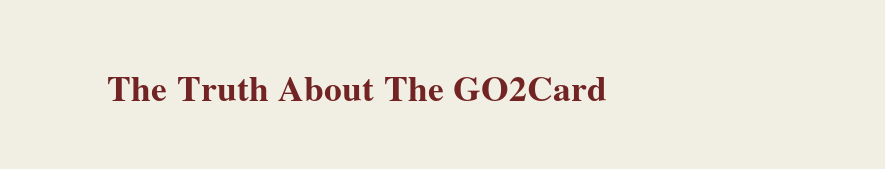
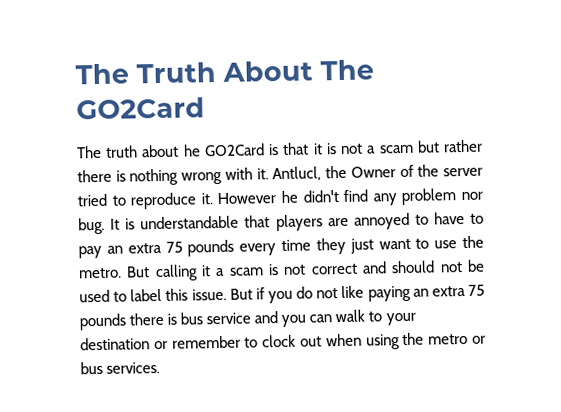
(608, 89) none -> [76,139,483,159] [77,164,484,186] [77,188,484,210] [78,211,485,235] [78,235,484,259] [78,259,485,282] [79,284,486,304] [79,309,416,331] [80,332,487,351] [80,361,161,375] // The truth about he GO2Card is that it is not a scam but rather there is nothing wrong with it. Antlucl, the Owner of the server tried to reproduce it. However he didn't find any problem nor bug. It is understandable that players are annoyed to have to pay an extra 75 pounds every time they just want to use the metro. But calling it a scam is not correct and should not be used to label this issue. But if you do not like paying an extra 75 pounds there is bus service and you can walk to your destination or remember to clock out when using the metro or bus services.

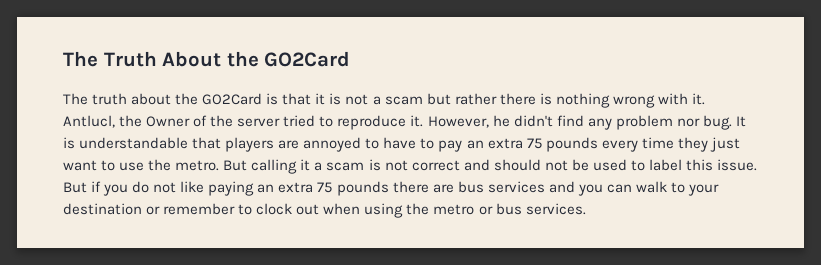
[320,59,374,81] The -> [226,51,259,67] the
[182,144,201,157] he -> [175,93,199,105] the
[217,192,277,205] However -> [427,116,489,128] However,
[167,312,252,325] is bus service -> [432,181,545,193] are bus services

